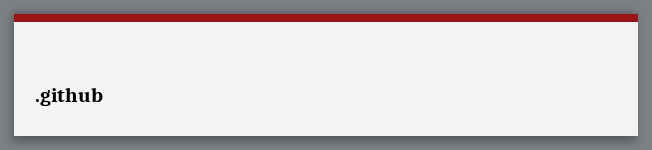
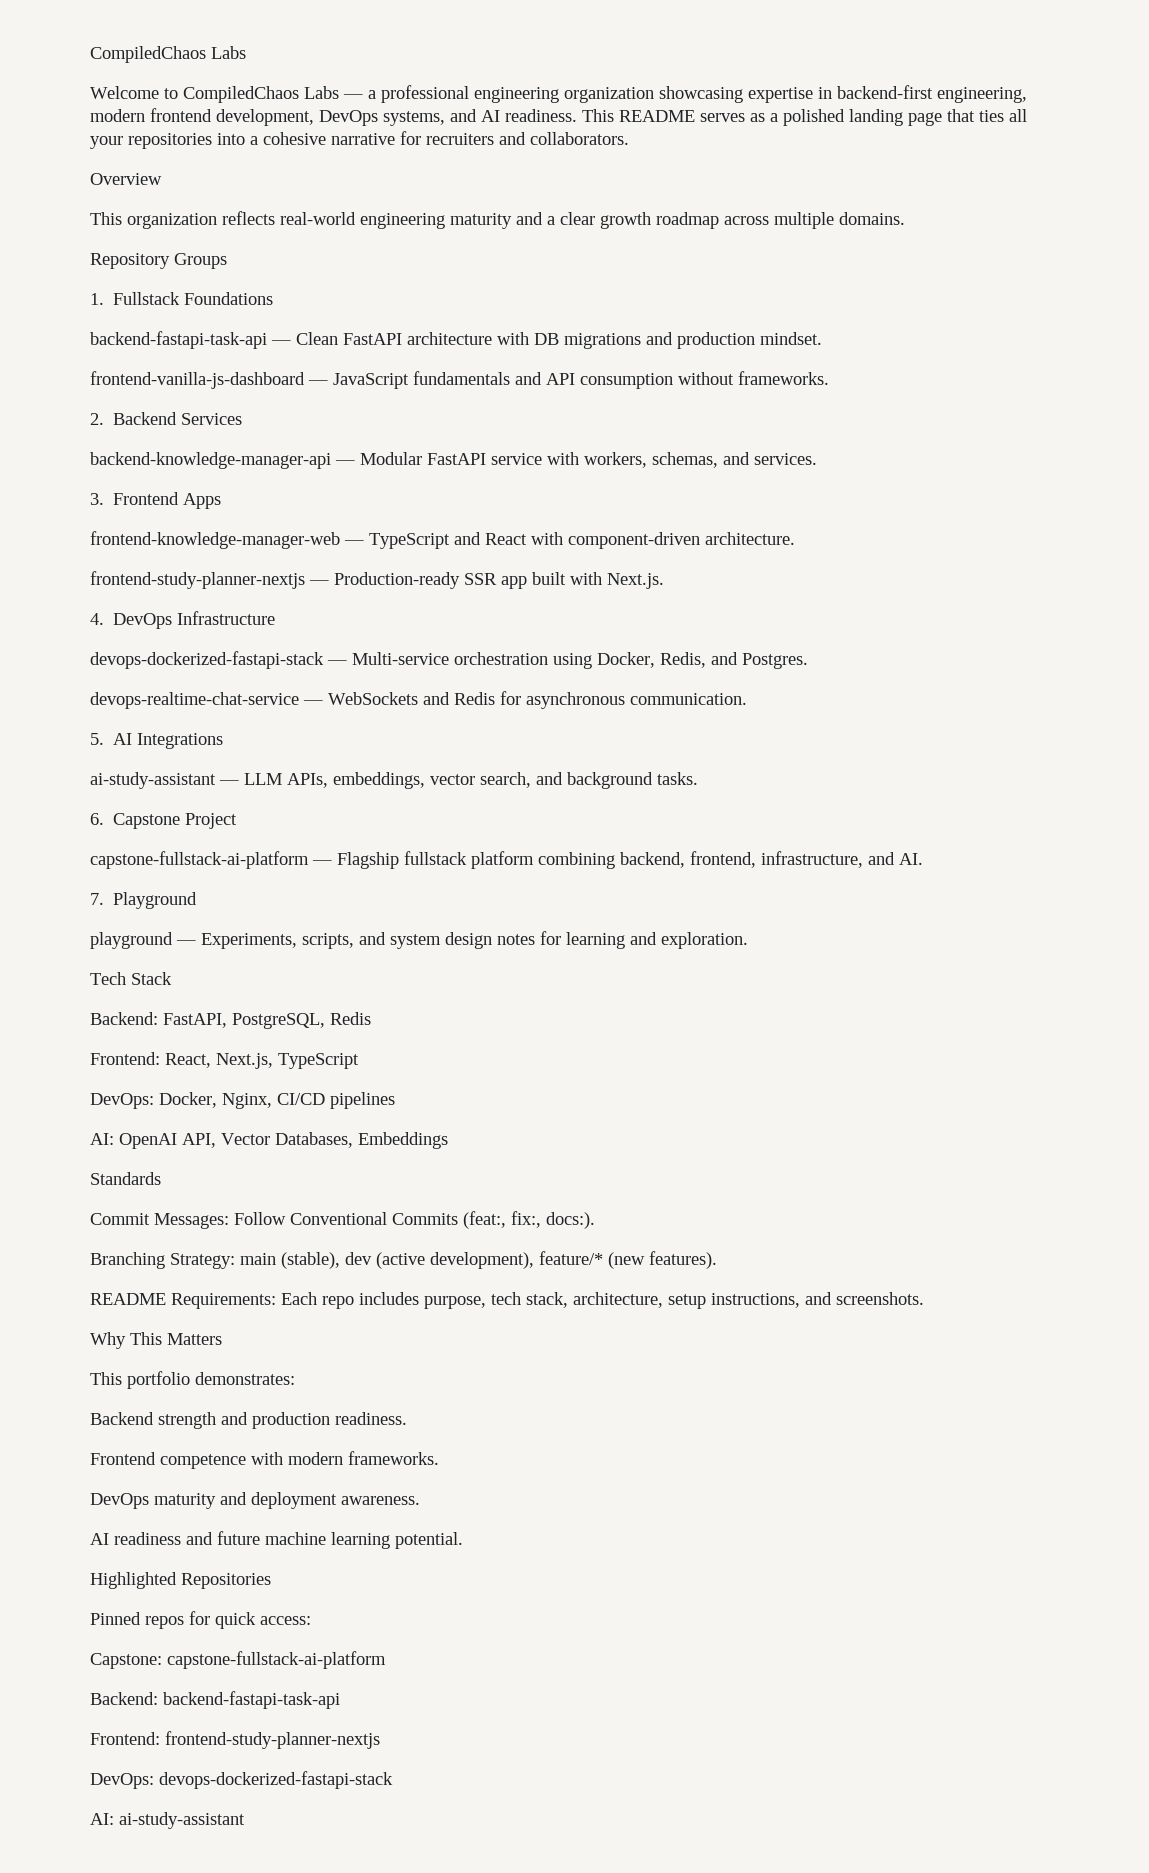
[35,87,103,106] .github -> [90,46,246,63] [90,85,1027,103] [90,108,1027,126] [90,131,629,149] [90,173,162,185] [90,211,905,229] [90,253,227,269] [90,292,274,305] [90,331,822,349] [90,371,829,389] [90,412,243,425] [90,452,817,469] [90,492,222,509] [90,531,795,549] [90,571,664,589] [90,611,276,629] [90,651,808,669] [90,691,747,709] [90,733,224,749] [90,772,698,789] [90,813,238,829] [90,851,923,869] [90,892,198,909] [90,931,748,949] [90,972,172,985] [90,1012,371,1029] [90,1052,359,1069] [90,1092,395,1109] [90,1132,448,1149] [90,1172,161,1185] [90,1211,595,1229] [90,1251,717,1269] [90,1292,924,1309] [90,1332,222,1349] [90,1371,295,1389] [90,1412,407,1429] [90,1451,439,1469] [90,1492,420,1509] [90,1531,463,1549] [90,1572,271,1589] [90,1611,311,1629] [90,1651,386,1669] [90,1691,340,1709] [90,1731,380,1749] [90,1771,393,1789] [90,1812,245,1829] CompiledChaos Labs // Welcome to CompiledChaos Labs — a professional engineering organization showcasing expertise in backend-first engineering, modern frontend development, DevOps systems, and AI readiness. This README serves as a polished landing page that ties all your repositories into a cohesive narrative for recruiters and collaborators. // Overview // This organization reflects real-world engineering maturity and a clear growth roadmap across multiple domains. // Repository Groups // 1. Fullstack Foundations // backend-fastapi-task-api — Clean FastAPI architecture with DB migrations and production mindset. // frontend-vanilla-js-dashboard — JavaScript fundamentals and API consumption without frameworks. // 2. Backend Services // backend-knowledge-manager-api — Modular FastAPI service with workers, schemas, and services. // 3. Frontend Apps // frontend-knowledge-manager-web — TypeScript and React with component-driven architecture. // frontend-study-planner-nextjs — Production-ready SSR app built with Next.js. // 4. DevOps Infrastructure // devops-dockerized-fastapi-stack — Multi-service orchestration using Docker, Redis, and Postgres. // devops-realtime-chat-service — WebSockets and Redis for asynchronous communication. // 5. AI Integrations // ai-study-assistant — LLM APIs, embeddings, vector search, and background tasks. // 6. Capstone Project // capstone-fullstack-ai-platform — Flagship fullstack platform combining backend, frontend, infrastructure, and AI. // 7. Playground // playground — Experiments, scripts, and system design notes for learning and exploration. // Tech Stack // Backend: FastAPI, PostgreSQL, Redis // Frontend: React, Next.js, TypeScript // DevOps: Docker, Nginx, CI/CD pipelines // AI: OpenAI API, Vector Databases, Embeddings // Standards // Commit Messages: Follow Conventional Commits (feat:, fix:, docs:). // Branching Strategy: main (stable), dev (active development), feature/* (new features). // README Requirements: Each repo includes purpose, tech stack, architecture, setup instructions, and screenshots. // Why This Matters // This portfolio demonstrates: // Backend strength and production readiness. // Frontend competence with modern frameworks. // DevOps maturity and deployment awareness. // AI readiness and future machine learning potential. // Highlighted Repositories // Pinned repos for quick access: // Capstone: capstone-fullstack-ai-platform // Backend: backend-fastapi-task-api // Frontend: frontend-study-planner-nextjs // DevOps: devops-dockerized-fastapi-stack // AI: ai-study-assistant

